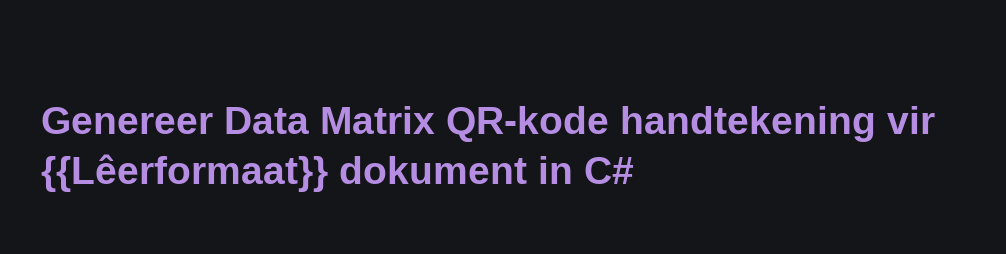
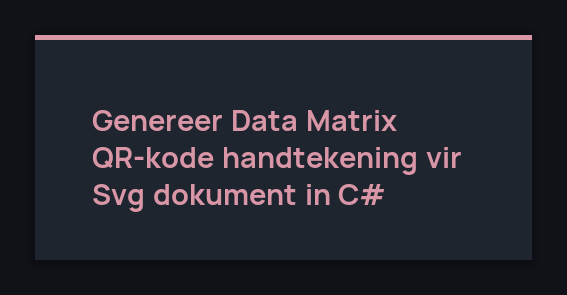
[41,154,328,192] {{Lêerformaat}} -> [92,184,145,212] Svg

